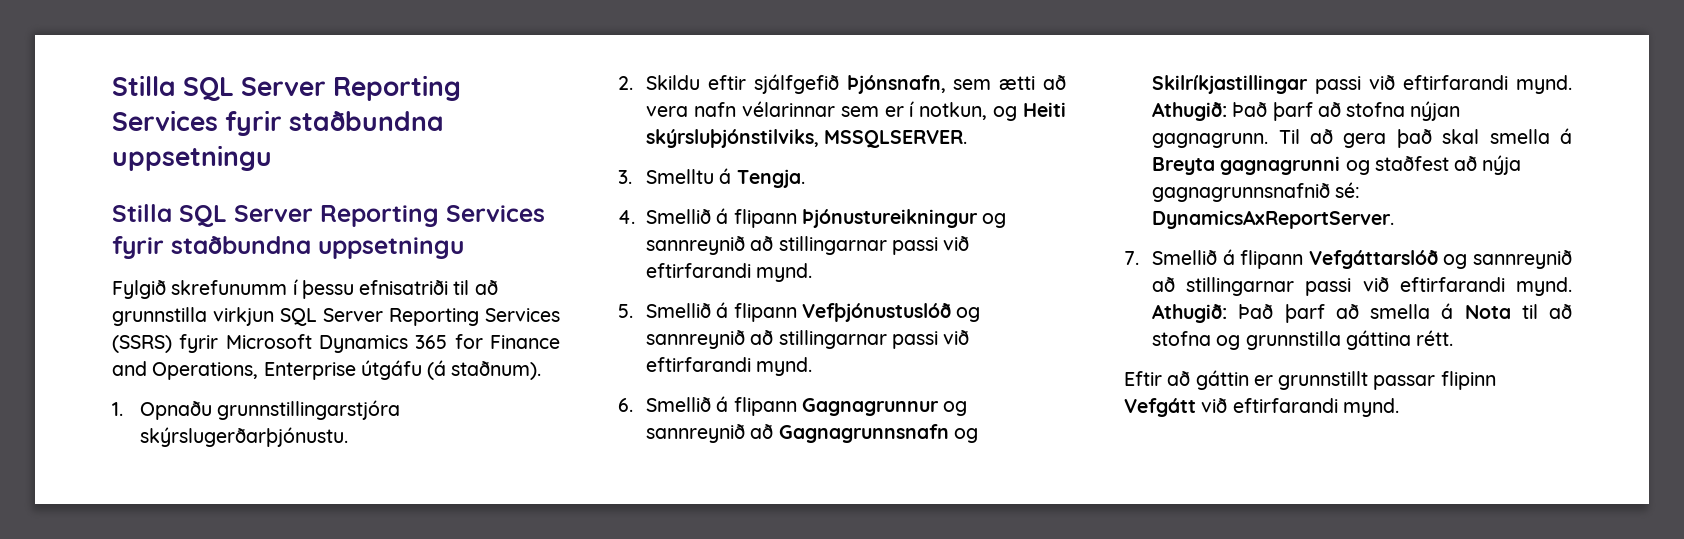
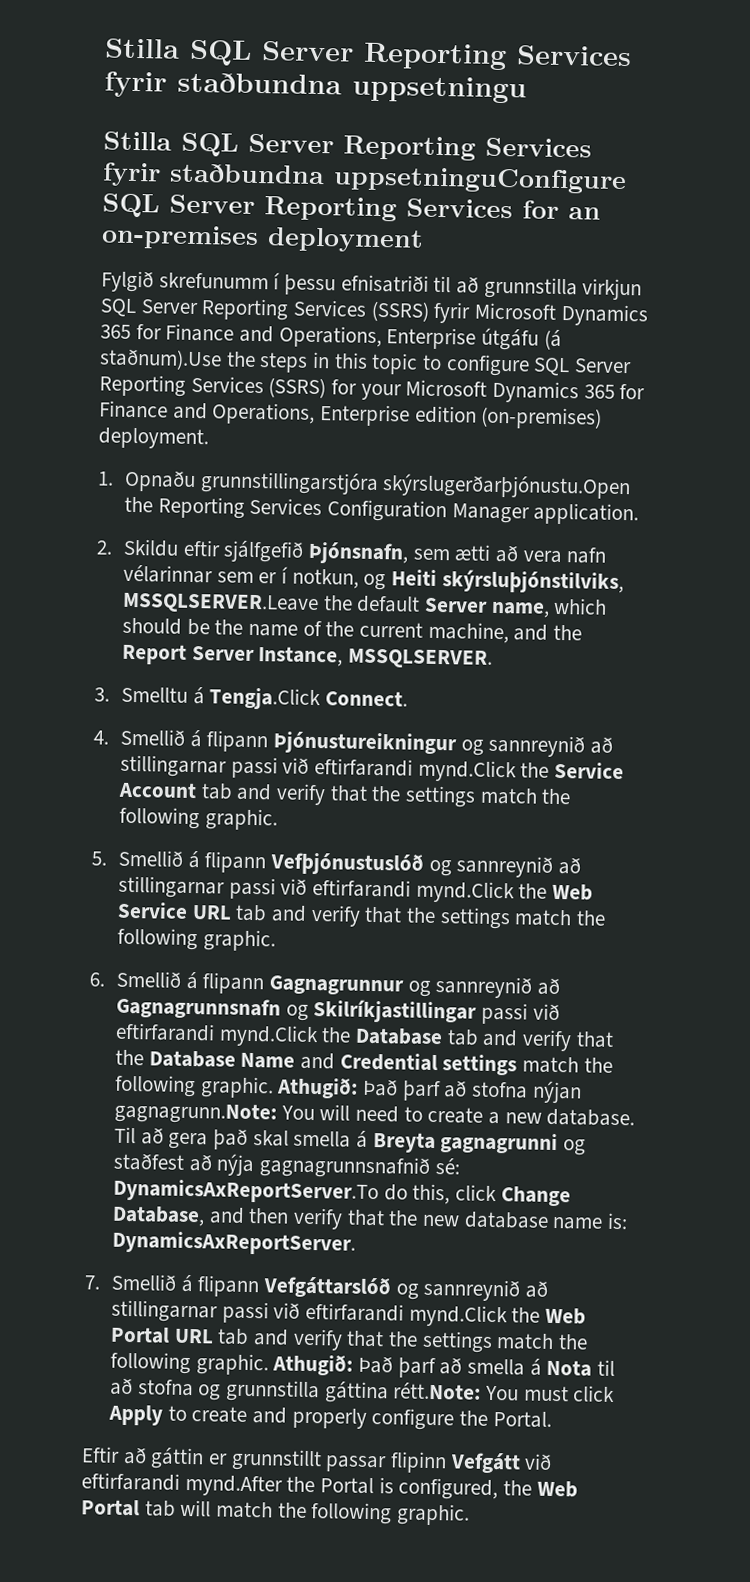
[318,237,464,259] uppsetningu -> [333,166,627,195] [102,193,601,222] [101,224,424,253] uppsetninguConfigure SQL Server Reporting Services for an on-premises deployment
[451,361,542,380] [112,400,401,420] [140,427,349,447] staðnum). // 1. Opnaðu grunnstillingarstjóra skýrslugerðarþjónustu. -> [99,348,633,377] [99,374,646,404] [99,400,603,430] [98,427,209,450] [97,469,632,500] [124,496,640,526] staðnum).Use the steps in this topic to configure SQL Server Reporting Services (SSRS) for your Microsoft Dynamics 365 for Finance and Operations, Enterprise edition (on-premises) deployment. // 1. Opnaðu grunnstillingarstjóra skýrslugerðarþjónustu.Open the Reporting Services Configuration Manager application.
(820, 138) none -> [122,592,608,618] [122,617,583,644] [122,643,344,667] MSSQLSERVER.Leave the default Server name, which should be the name of the current machine, and the Report Server Instance,
[736,169,805,188] Tengja. -> [209,687,409,711] Tengja.Click Connect.
[756,263,813,282] mynd. -> [417,759,625,783] [118,781,572,808] [119,806,278,831] mynd.Click the Service Account tab and verify that the settings match the following graphic.
[756,357,813,376] mynd. -> [415,880,594,904] [117,901,607,930] [117,927,276,952] mynd.Click the Web Service URL tab and verify that the settings match the following graphic.
[1516,75,1572,94] mynd. -> [218,1024,614,1052] [115,1049,613,1076] [114,1074,274,1099] mynd.Click the Database tab and verify that the Database Name and Credential settings match the following graphic.
[1152,133,1269,148] gagnagrunn. -> [114,1101,636,1127] gagnagrunn.Note: You will need to create a new database.
(1361, 190) none -> [113,1178,571,1207] [112,1205,629,1230] DynamicsAxReportServer.To do this, click Change Database, and then verify that the new database name is:
[1516,277,1572,296] mynd. -> [408,1304,587,1328] [110,1326,589,1353] [110,1351,269,1376] mynd.Click the Web Portal URL tab and verify that the settings match the following graphic.
[1416,330,1454,346] rétt. -> [393,1382,616,1403] [108,1404,552,1431] rétt.Note: You must click Apply to create and properly configure the Portal.
[1342,398,1399,417] mynd. -> [184,1474,578,1501] [81,1499,471,1526] mynd.After the Portal is configured, the Web Portal tab will match the following graphic.

